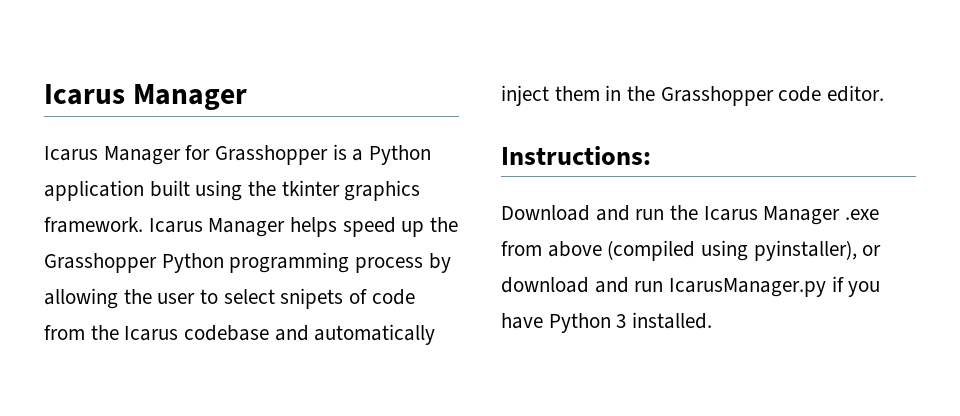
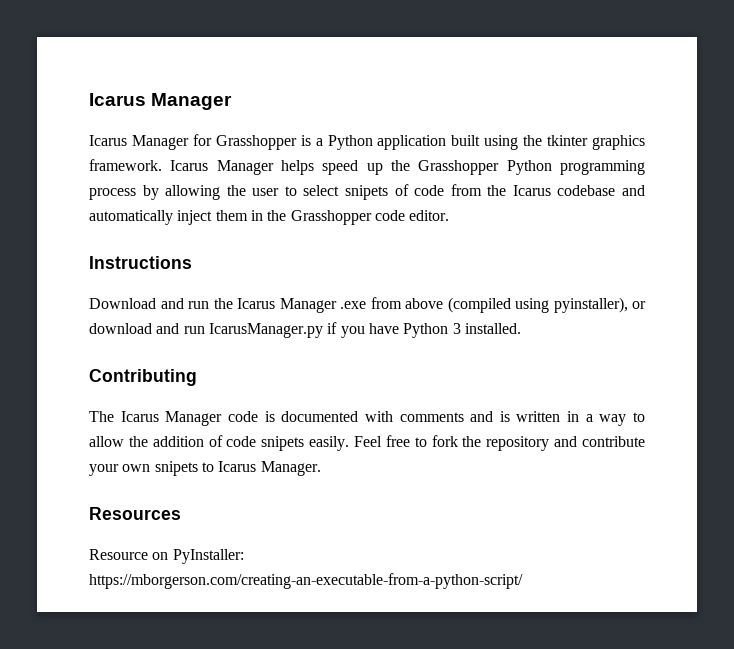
[501,146,651,165] Instructions: -> [89,256,192,269] Instructions
(713, 320) none -> [89,369,197,386] [89,411,646,426] [89,435,645,451] [89,461,321,476] [89,507,181,520] [89,549,244,564] [89,573,523,589] // Contributing // The Icarus Manager code is documented with comments and is written in a way to allow the addition of code snipets easily. Feel free to fork the repository and contribute your own snipets to Icarus Manager. // Resources // Resource on PyInstaller: https://mborgerson.com/creating-an-executable-from-a-python-script/

